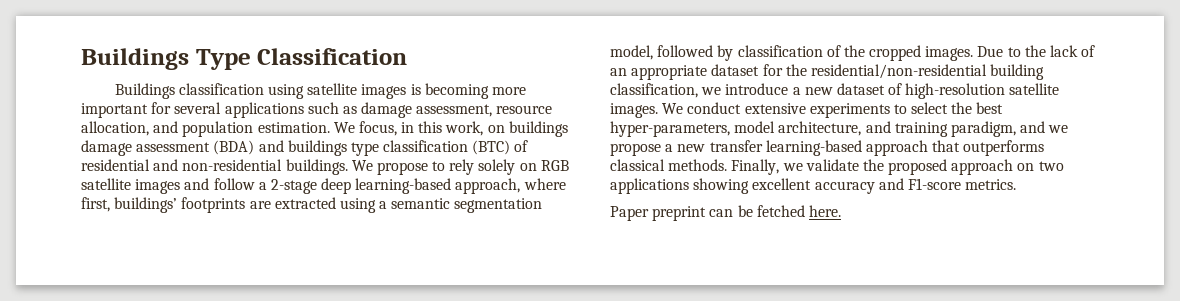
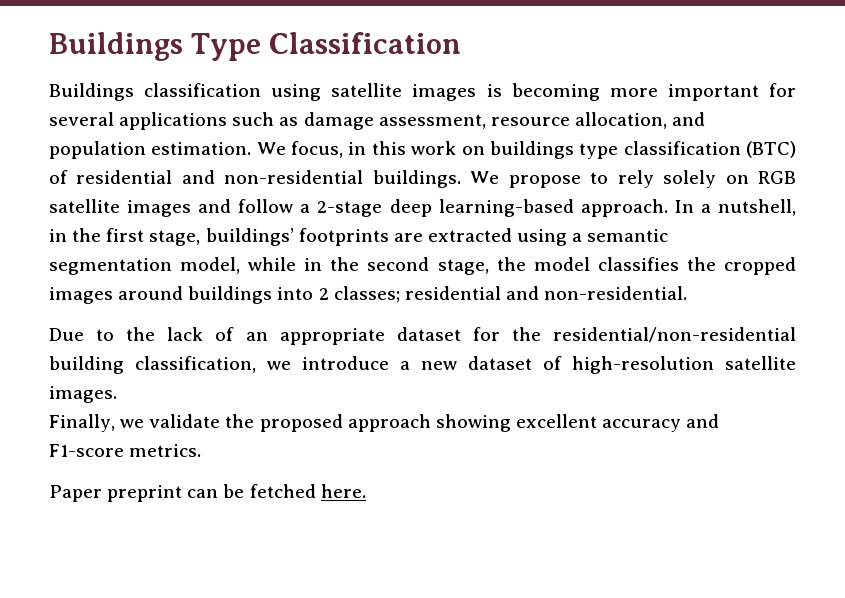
[445,121,484,136] work, -> [411,141,457,155] work
[81,140,347,156] damage assessment (BDA) and buildings -> (574, 150) none
[455,178,566,194] [81,197,110,212] approach, where first, -> [580,199,797,217] [49,228,201,246] approach. In a nutshell, in the first stage,
[657,45,974,61] followed by classification of the cropped images. -> [248,257,797,275] [49,286,688,304] while in the second stage, the model classifies the cropped images around buildings into 2 classes; residential and non-residential. //
[662,102,1004,118] [610,121,1069,137] [610,140,1045,156] [610,159,728,171] We conduct extensive experiments to select the best hyper-parameters, model architecture, and training paradigm, and we propose a new transfer learning-based approach that outperforms classical methods. -> (117, 394) //
[1017,161,1064,171] [610,178,689,194] on two applications -> (431, 423) none

